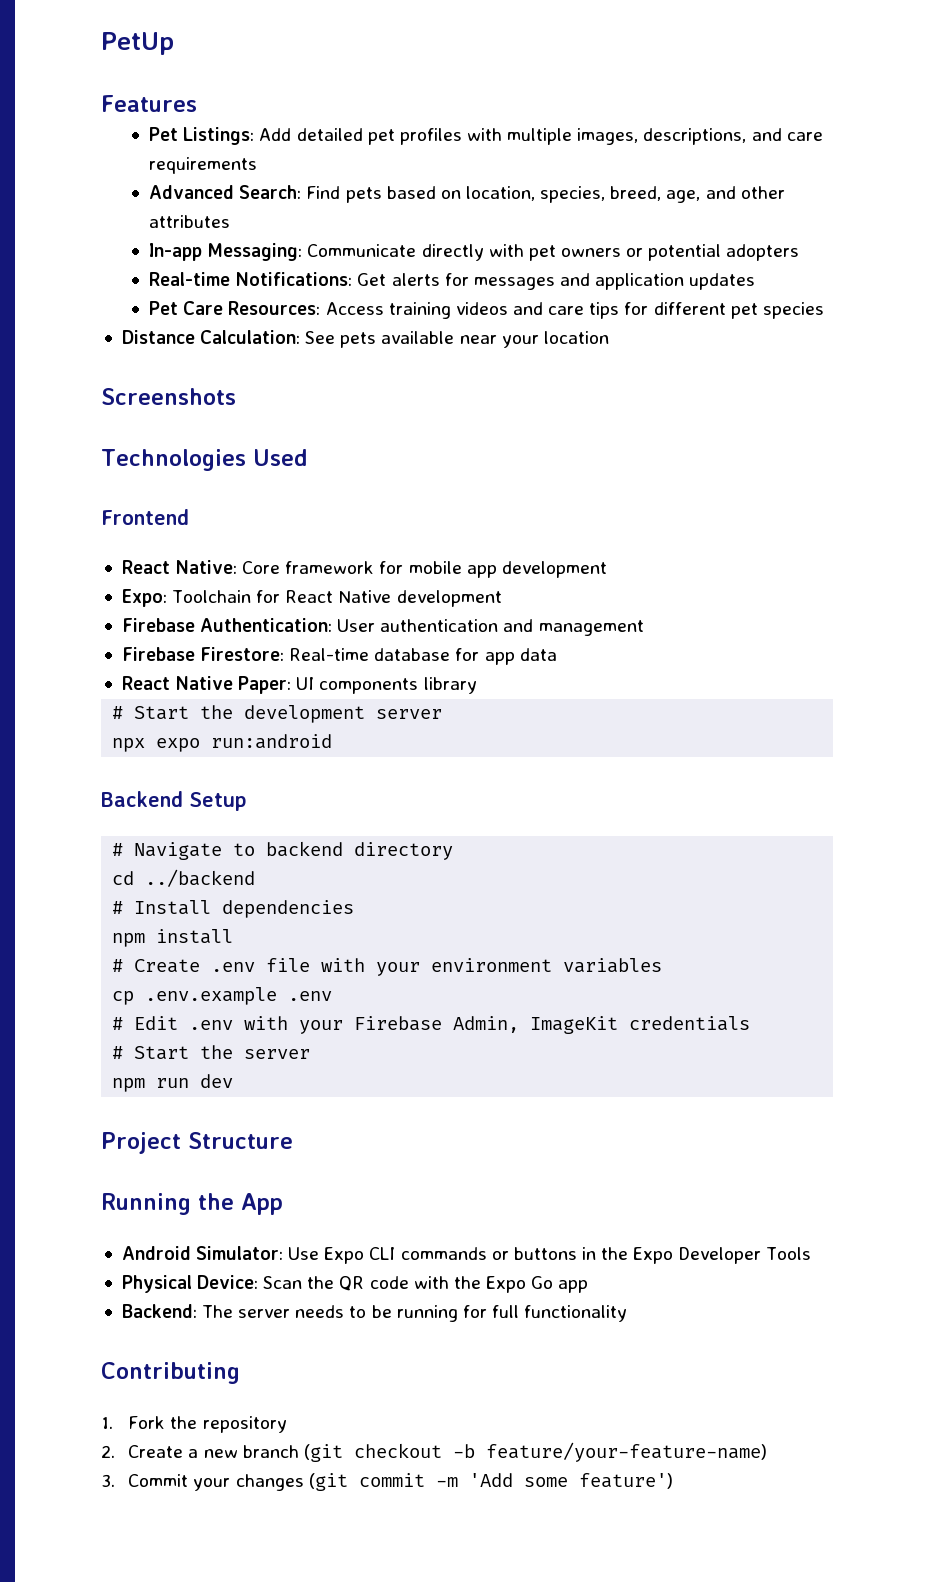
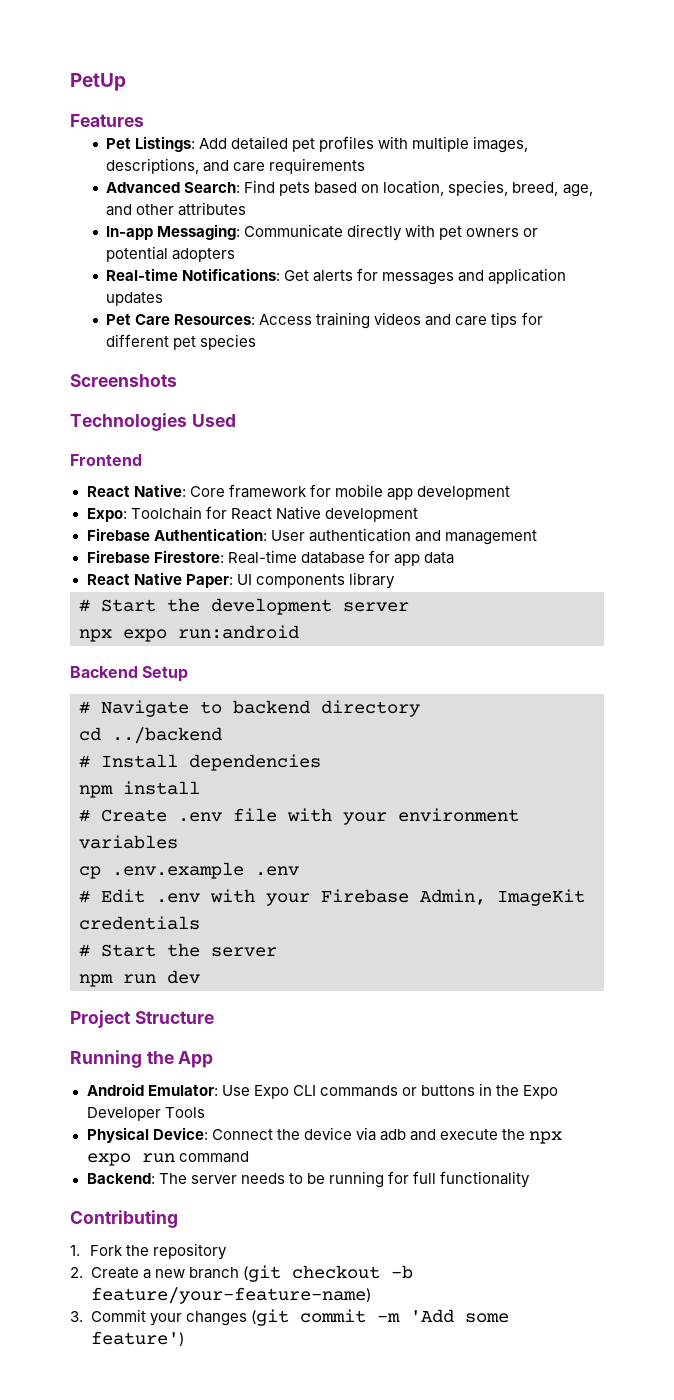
[121,330,609,348] // Distance Calculation: See pets available near your location -> (257, 342) none
[196,1246,284,1260] Simulator: -> [147,1085,218,1096] Emulator:
[263,1276,589,1293] Scan the QR code with the Expo Go app -> [211,1127,563,1144] [86,1151,249,1166] Connect the device via adb and execute the npx expo run command

